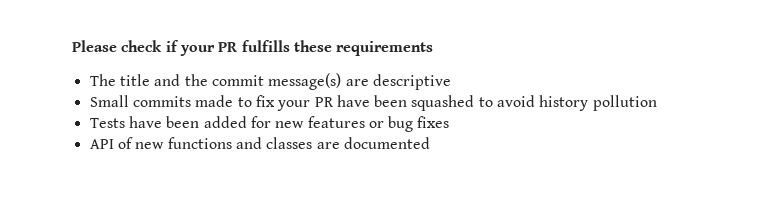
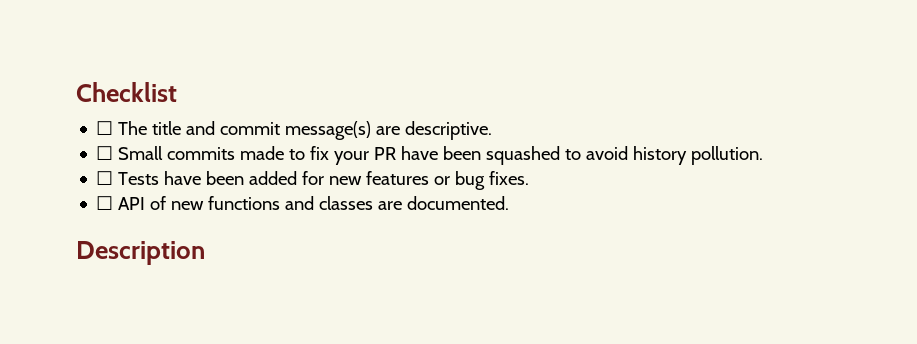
[72,40,434,56] Please check if your PR fulfills these requirements // -> [76,82,177,102] [96,121,114,135] Checklist // ☐
[184,74,208,86] the -> (216, 128) none
[372,74,451,90] descriptive // -> [405,121,493,140] [96,146,114,160] descriptive. // ☐
[592,95,657,111] pollution // -> [691,146,764,165] [96,171,114,185] pollution. // ☐
[417,116,450,128] fixes // -> [489,171,530,185] [96,196,114,210] fixes. // ☐
[343,137,430,149] documented -> [407,196,510,210] [76,241,205,265] documented. // Description

